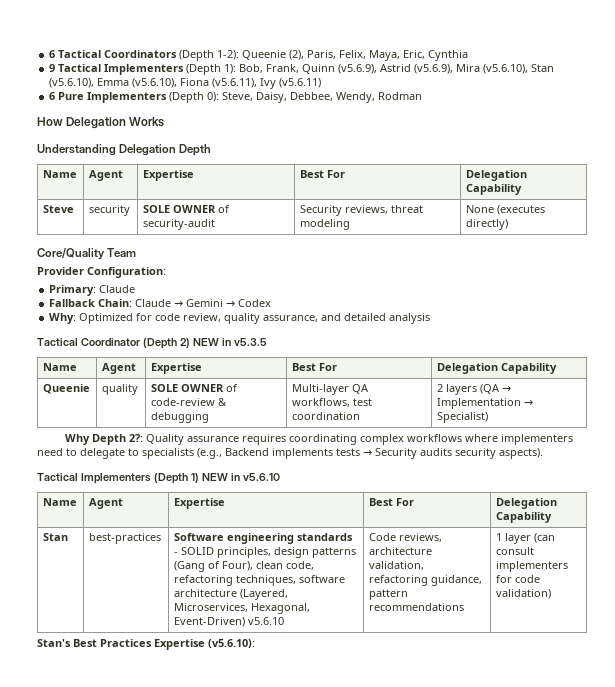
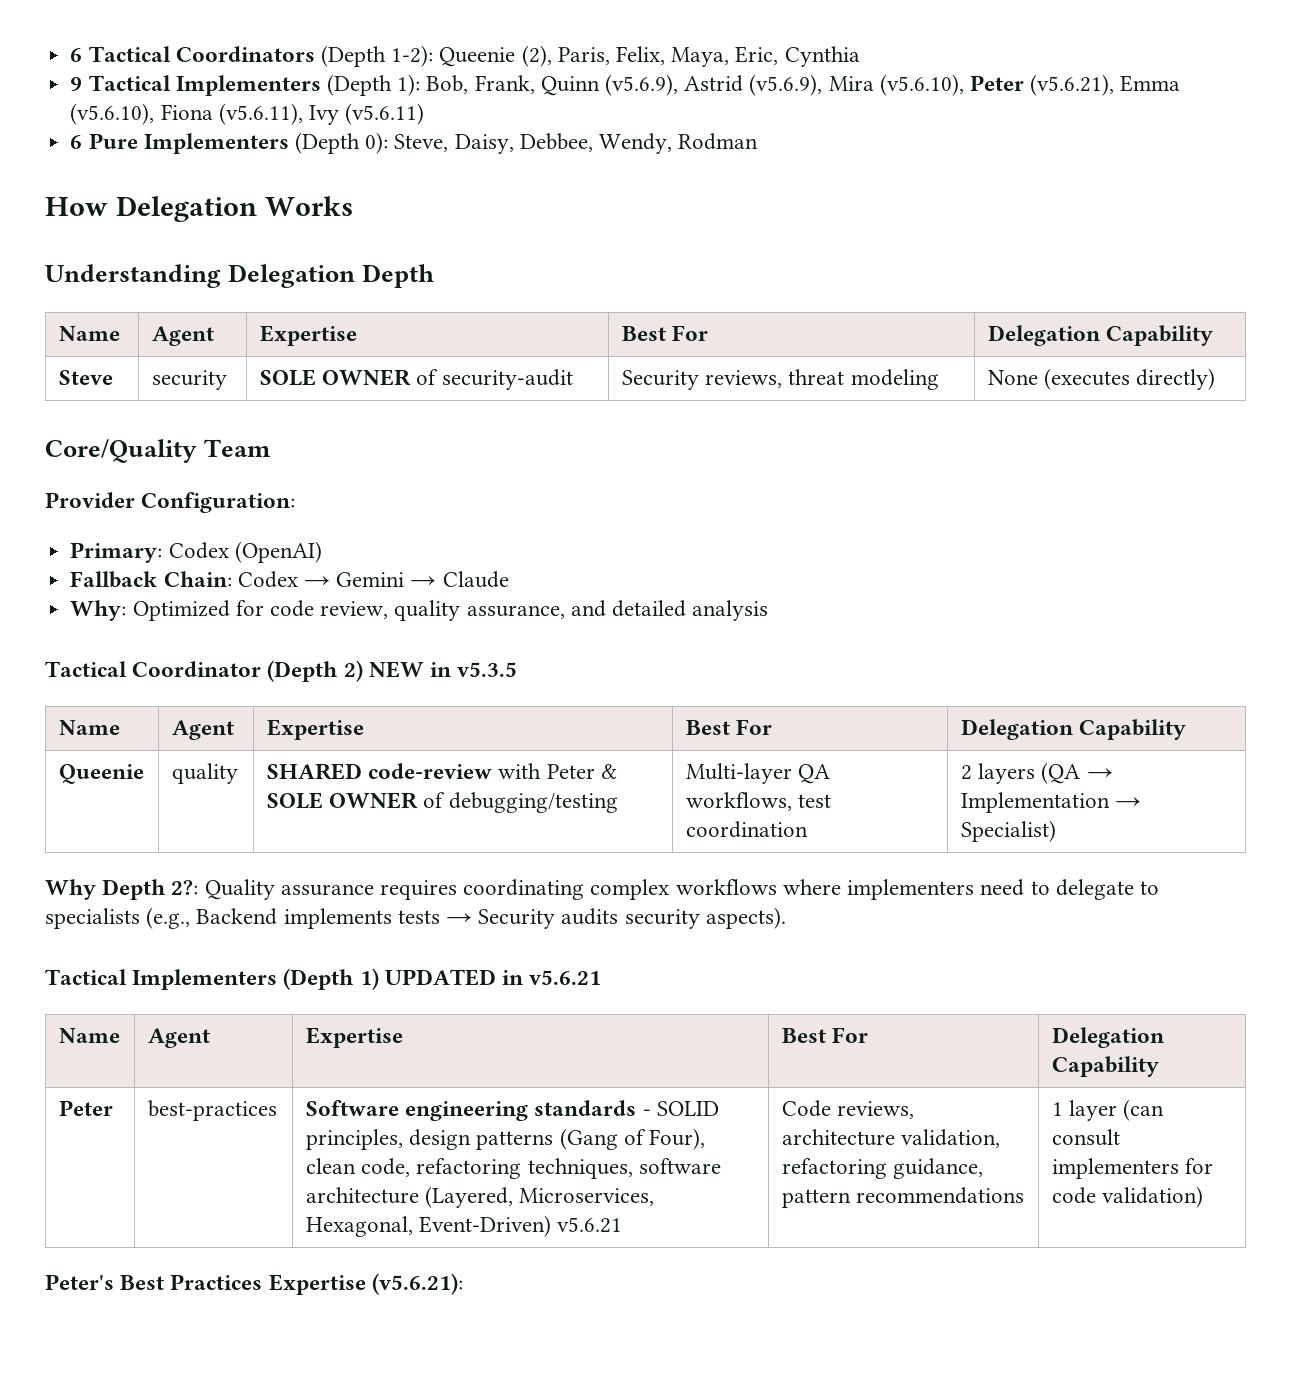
[531,64,555,72] [49,78,95,88] Stan (v5.6.10), -> [970,74,1115,96] Peter (v5.6.21),
[99,285,136,293] Claude -> [168,541,322,563] Codex (OpenAI)
[135,299,172,307] Claude -> [237,571,298,588] Codex
[238,299,272,307] Codex -> [442,571,509,588] Claude
[150,384,238,392] [150,398,227,406] [150,412,209,423] SOLE OWNER of code-review & debugging -> [266,763,617,780] [266,792,618,813] SHARED code-review with Peter & SOLE OWNER of debugging/testing
[201,473,280,481] [42,498,77,506] [88,498,123,509] [173,498,225,509] [368,498,414,506] [495,498,557,509] [495,512,552,523] [42,533,68,541] NEW in v5.6.10 // Name | Agent | Expertise | Best For | Delegation Capability // Stan -> [384,969,602,986] [58,1028,120,1043] [147,1028,210,1048] [305,1027,403,1048] [781,1027,869,1043] [1051,1027,1164,1048] [1051,1056,1159,1077] [58,1100,113,1116] UPDATED in v5.6.21 // Name | Agent | Expertise | Best For | Delegation Capability // Peter
[247,617,284,625] v5.6.10 -> [557,1217,623,1233] v5.6.21
[37,639,71,647] Stan's -> [45,1274,114,1290] Peter's
[208,639,255,648] (v5.6.10): -> [371,1273,463,1295] (v5.6.21):

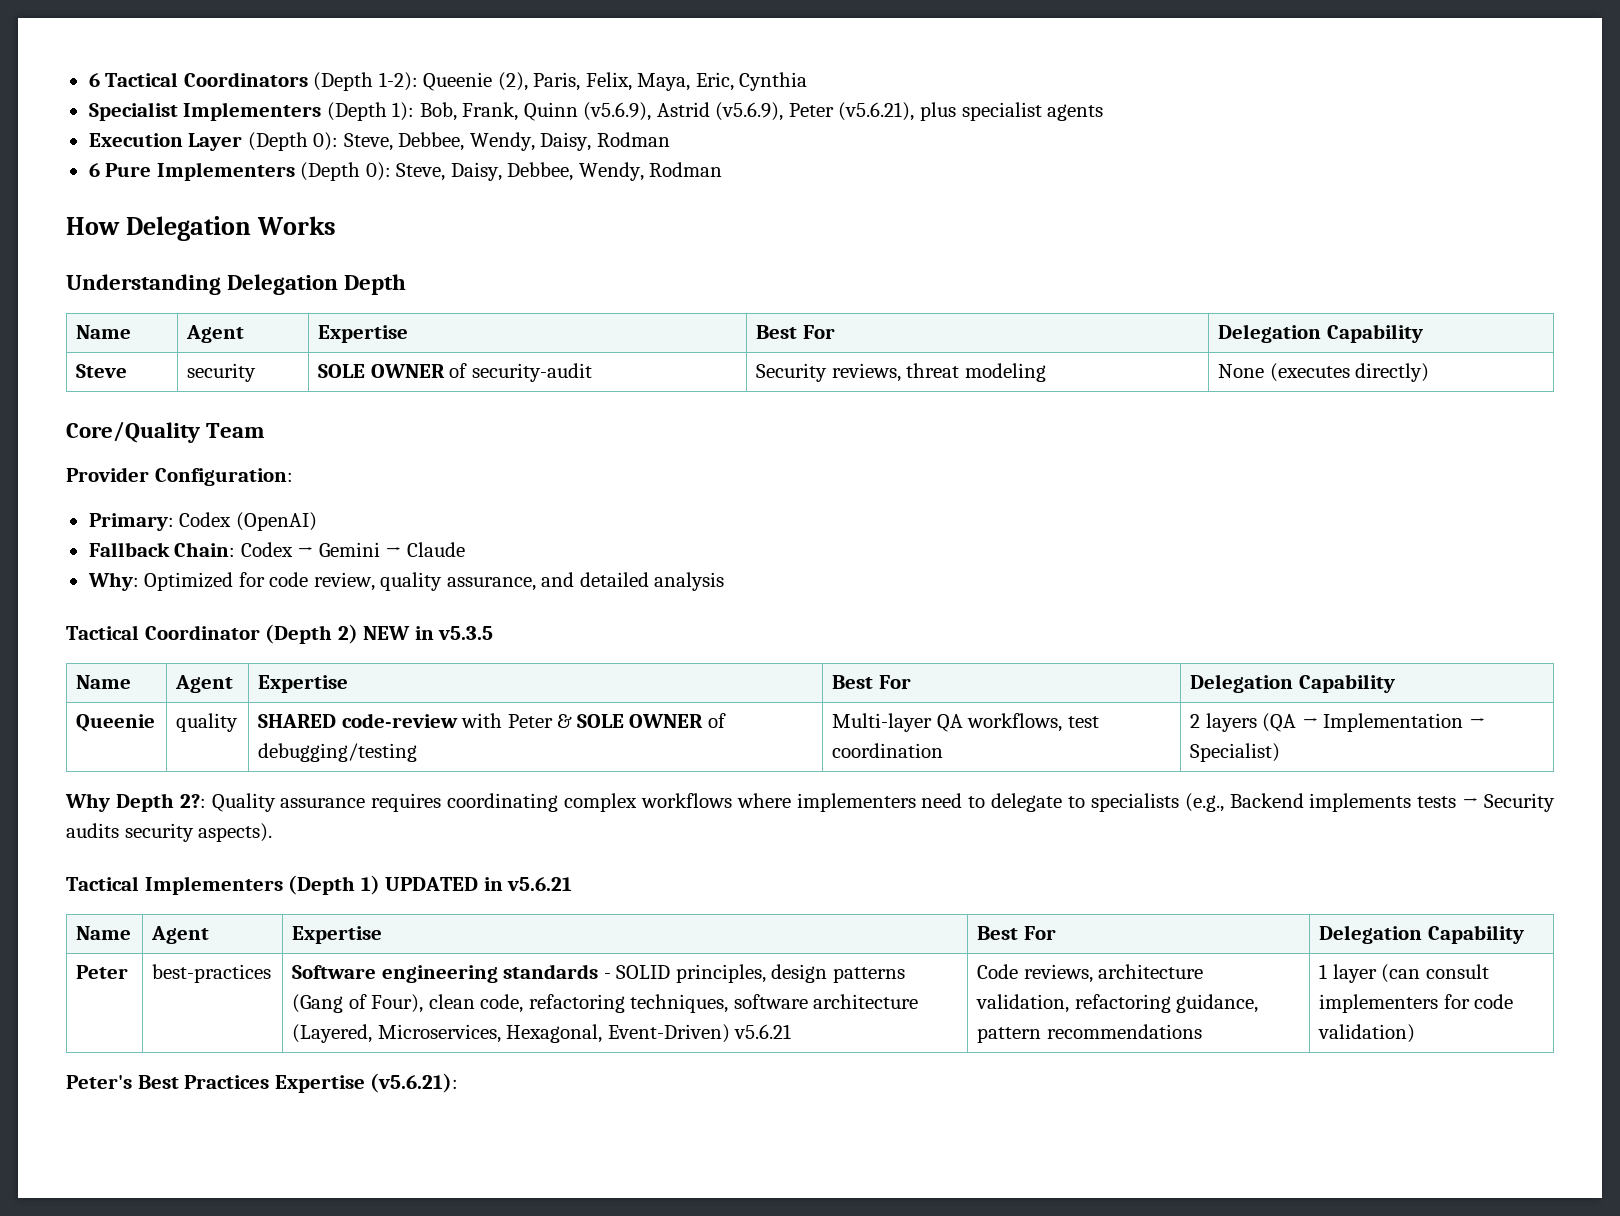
[70,75,171,91] 9 Tactical -> [88,102,178,121] Specialist
[828,74,1181,96] [70,103,425,125] Mira (v5.6.10), Peter (v5.6.21), Emma (v5.6.10), Fiona (v5.6.11), Ivy (v5.6.11) -> [788,102,1104,121] [88,132,670,151] Peter (v5.6.21), plus specialist agents // Execution Layer (Depth 0): Steve, Debbee, Wendy, Daisy, Rodman

